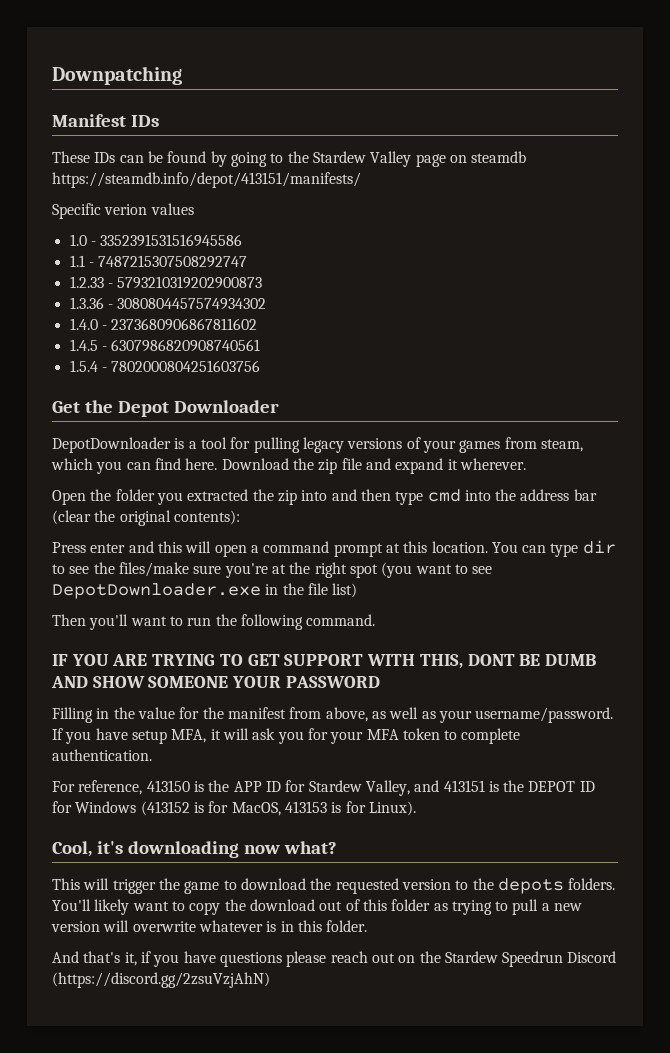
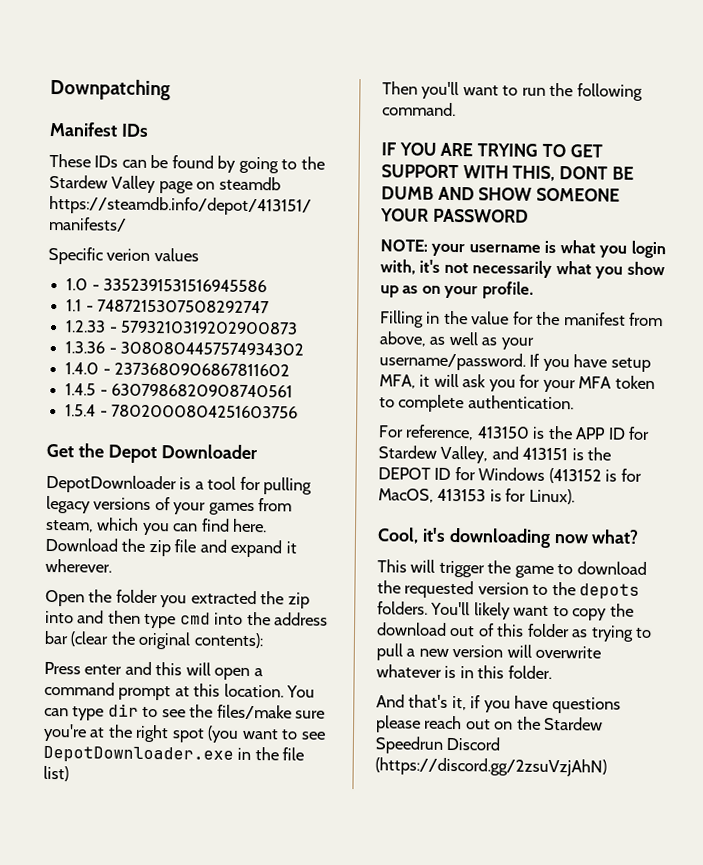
(380, 682) none -> [380,239,666,259] [380,259,665,279] [380,281,534,299] // NOTE: your username is what you login with, it's not necessarily what you show up as on your profile.

